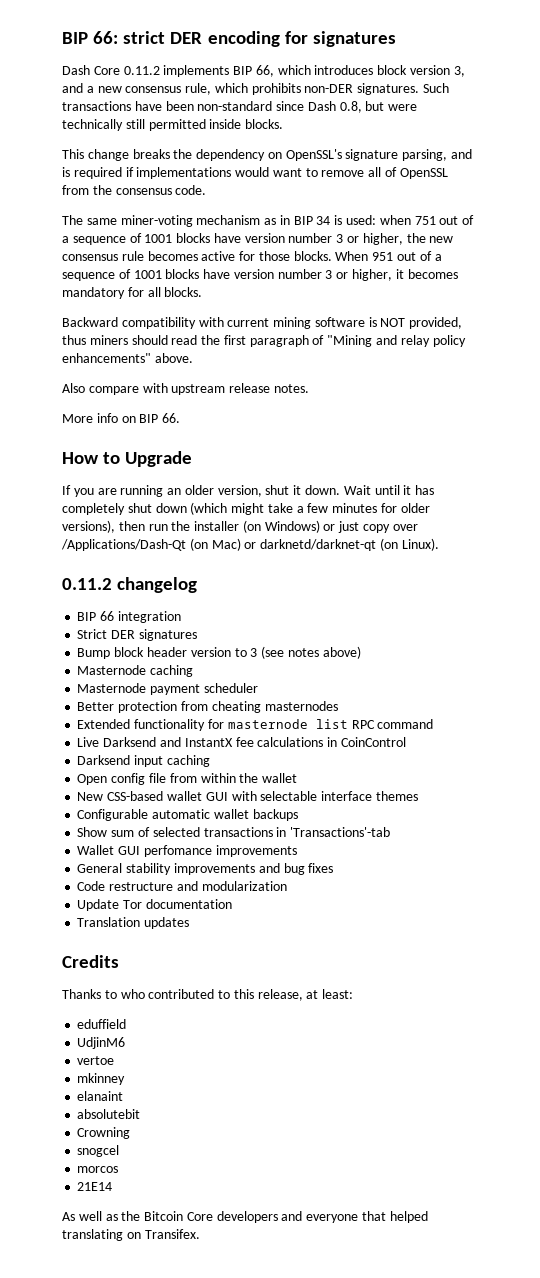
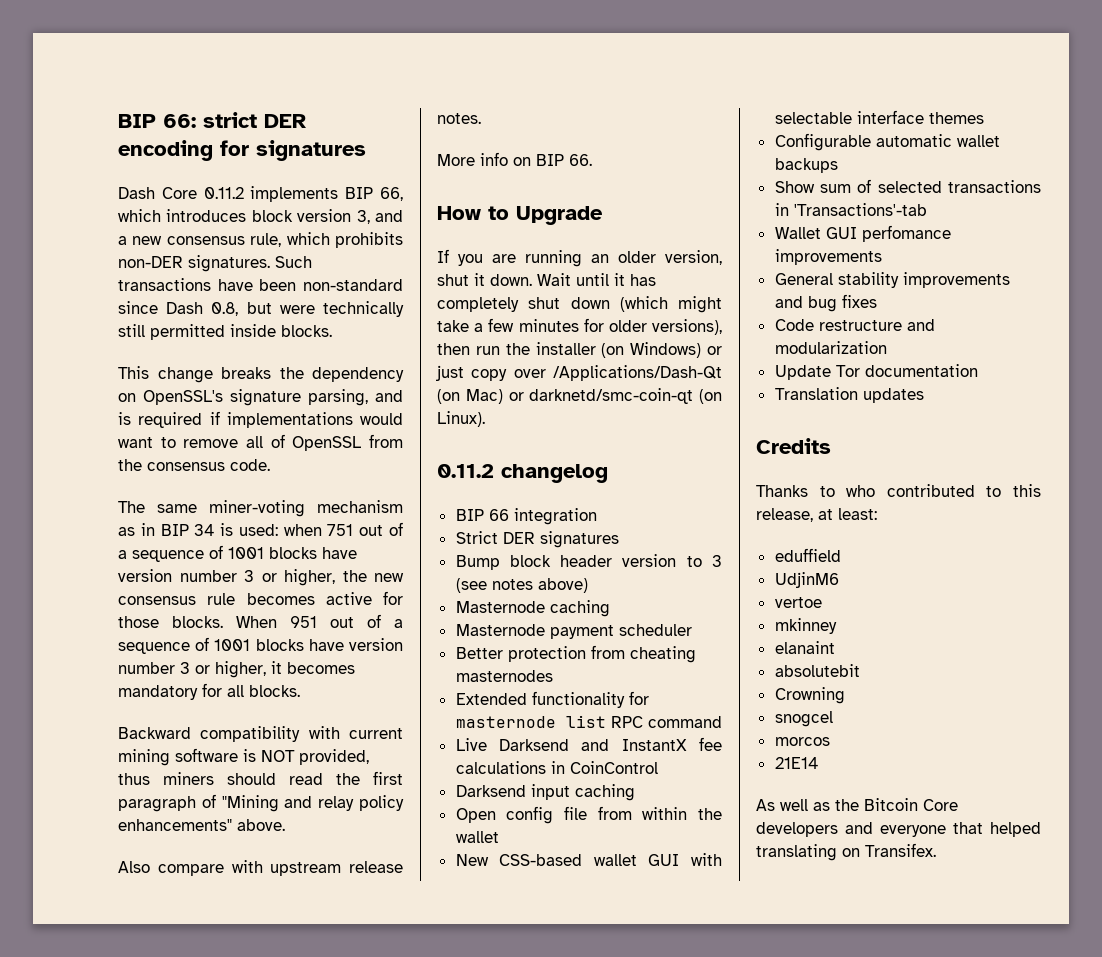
[260,539,377,551] darknetd/darknet-qt -> [529,388,694,404] darknetd/smc-coin-qt

